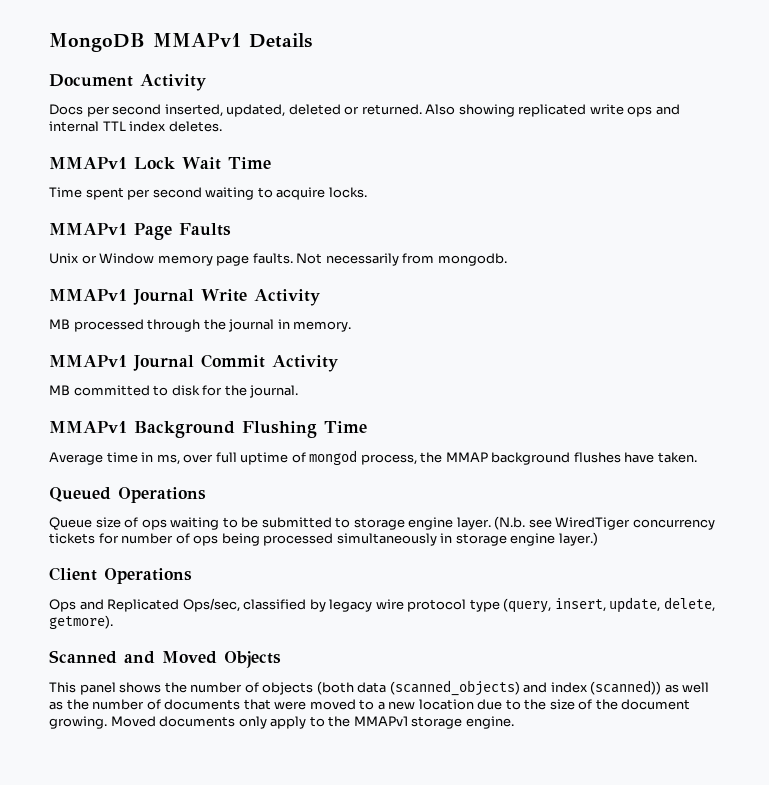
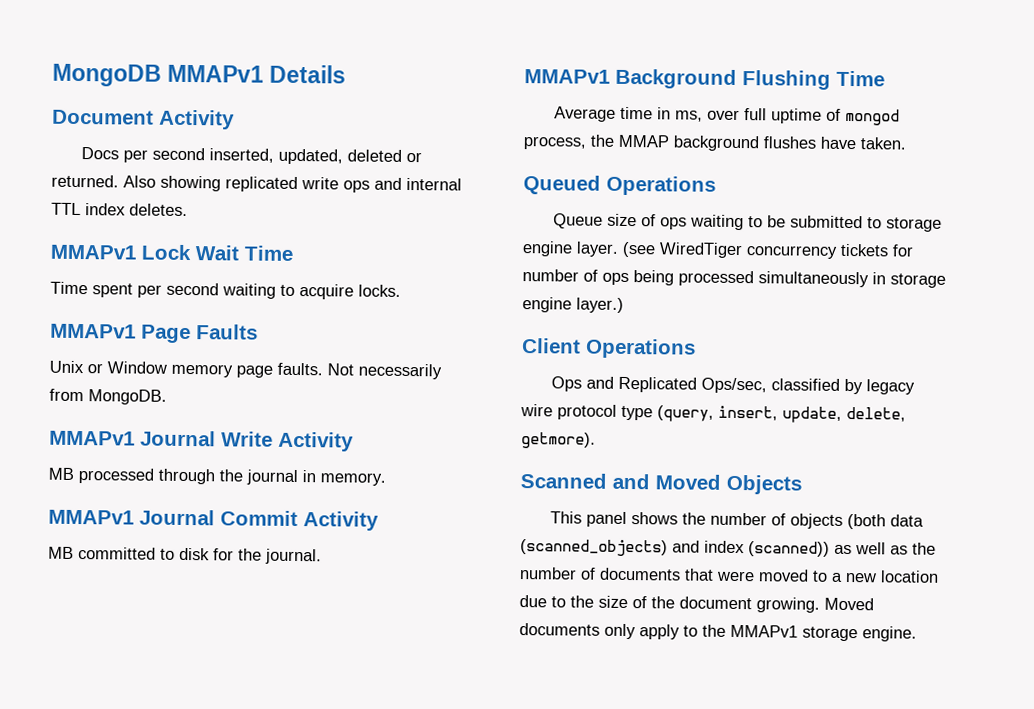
[437,253,507,266] mongodb. -> [88,389,167,405] MongoDB.
[494,516,552,530] (N.b. see -> [622,241,656,258] (see

